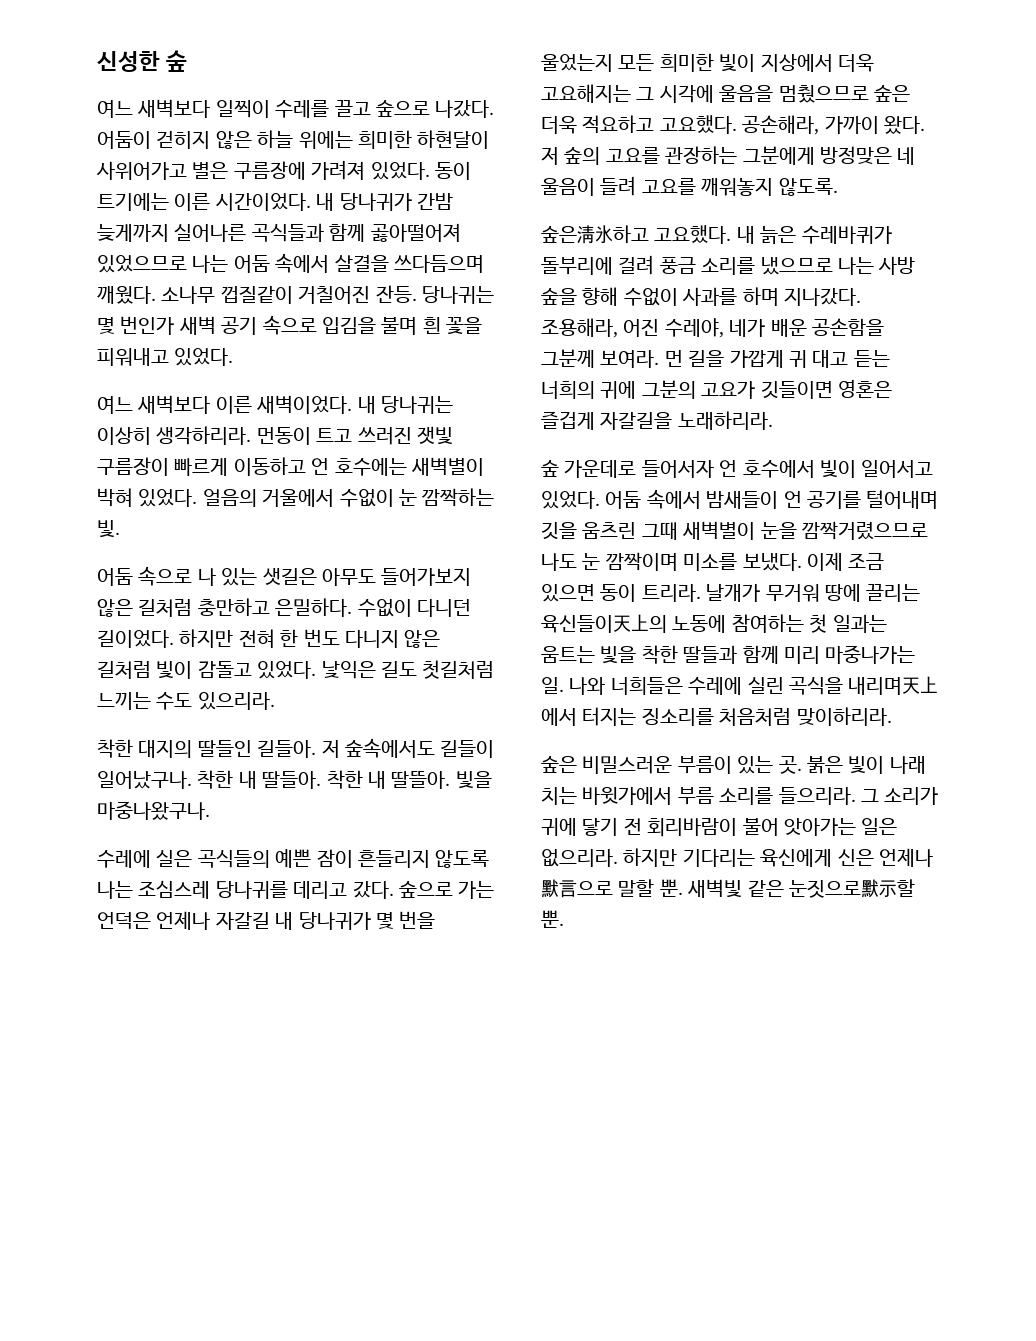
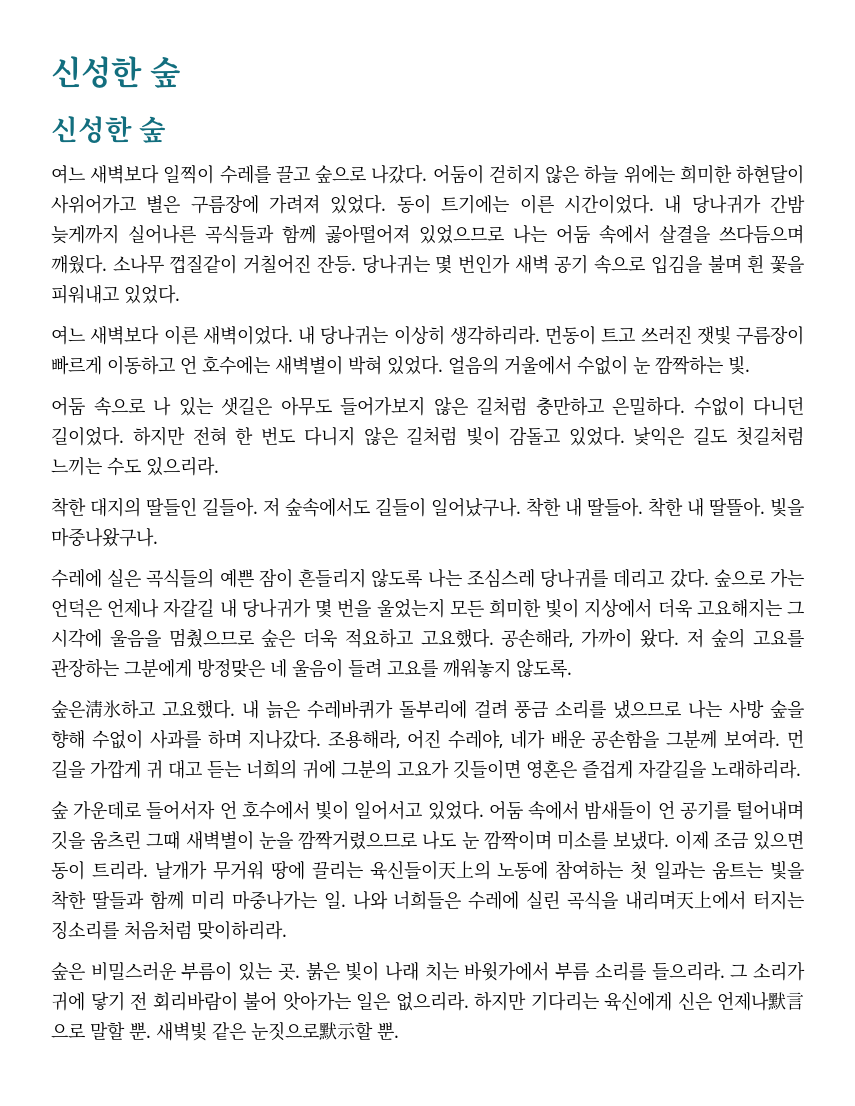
[97,50,188,72] 신성한 숲 -> [51,56,180,88] [51,116,167,143] 신성한 숲 // 신성한 숲

